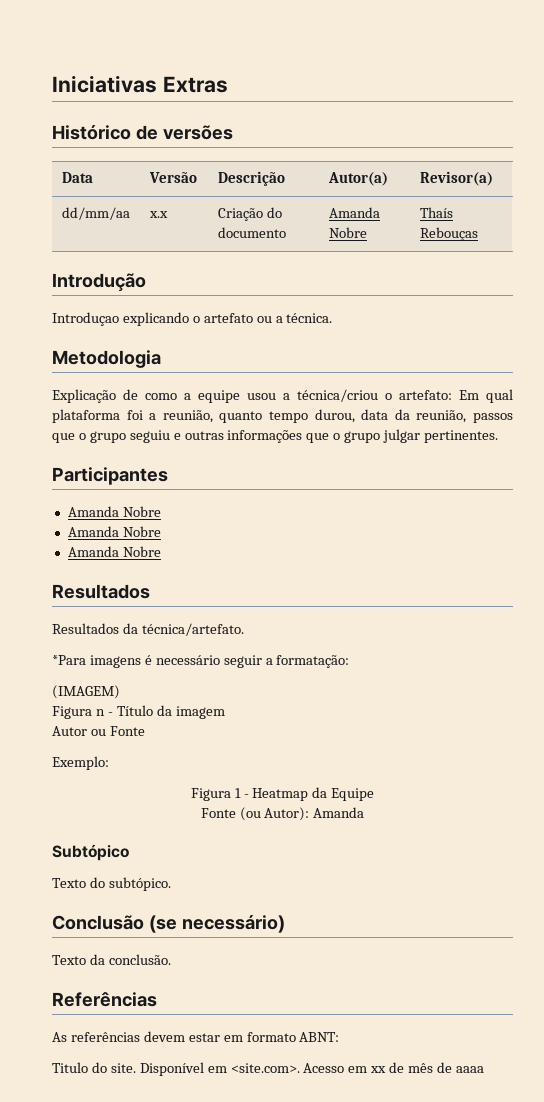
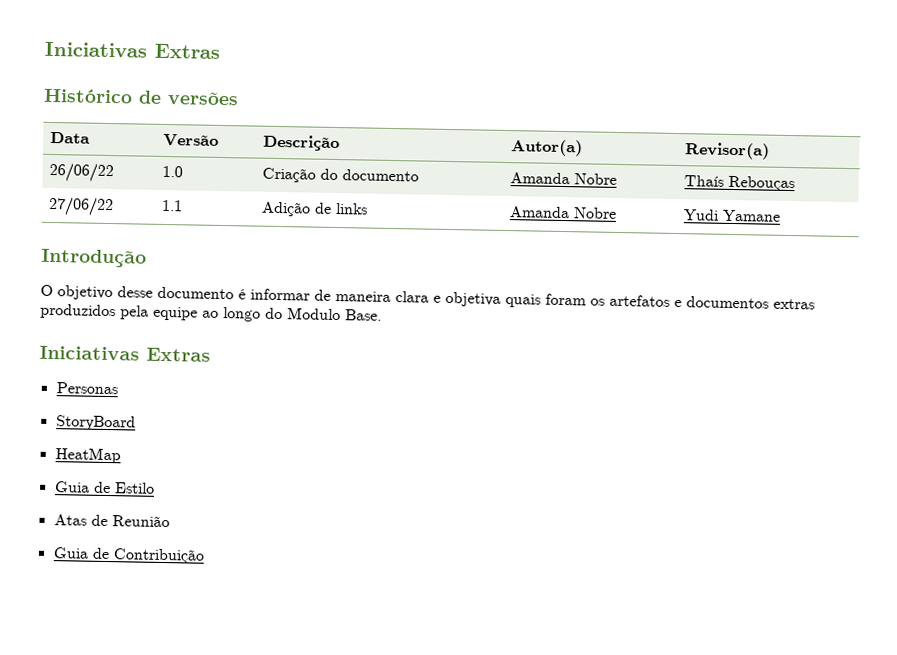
[61,207,130,220] [148,211,168,218] dd/mm/aa | x.x -> [48,162,114,183] [161,165,183,178] 26/06/22 | 1.0
[52,273,146,292] [52,312,333,326] [52,350,161,368] [52,389,513,403] [52,409,514,423] [52,429,499,443] [52,467,168,485] [67,506,161,517] [67,526,161,537] [67,546,161,557] [52,584,150,599] [52,623,244,636] [52,655,350,668] [52,685,120,699] [52,705,225,719] [52,726,145,736] [52,756,109,770] [190,787,375,801] [200,807,365,821] [52,844,129,861] [52,877,171,891] [52,915,285,933] [52,954,171,965] [52,992,157,1007] [52,1031,340,1042] [52,1062,484,1076] // Introdução // Introduçao explicando o artefato ou a técnica. // Metodologia // Explicação de como a equipe usou a técnica/criou o artefato: Em qual plataforma foi a reunião, quanto tempo durou, data da reunião, passos que o grupo seguiu e outras informações que o grupo julgar pertinentes. // Participantes // Amanda Nobre // Amanda Nobre // Amanda Nobre // Resultados // Resultados da técnica/artefato. // *Para imagens é necessário seguir a formatação: // (IMAGEM) // Figura n - Título da imagem // Autor ou Fonte // Exemplo: // Figura 1 - Heatmap da Equipe // Fonte (ou Autor): Amanda // Subtópico // Texto do subtópico. // Conclusão (se necessário) // Texto da conclusão. // Referências // As referências devem estar em formato ABNT: // Titulo do site. Disponível em <site.com>. Acesso em xx de mês de aaaa -> [47,196,114,217] [161,199,183,212] [260,201,368,217] [508,206,617,219] [682,209,781,222] [41,248,147,268] [40,284,815,310] [40,303,382,322] [39,345,211,362] [55,382,118,395] [55,415,136,431] [54,447,121,464] [54,481,155,494] [53,514,170,528] [52,547,205,564] // 27/06/22 | 1.1 | Adição de links | Amanda Nobre | Yudi Yamane // Introdução // O objetivo desse documento é informar de maneira clara e objetiva quais foram os artefatos e documentos extras produzidos pela equipe ao longo do Modulo Base. // Iniciativas Extras // Personas // StoryBoard // HeatMap // Guia de Estilo // Atas de Reunião // Guia de Contribuição

